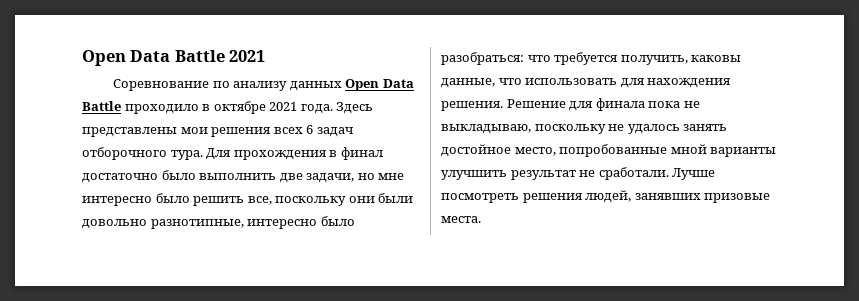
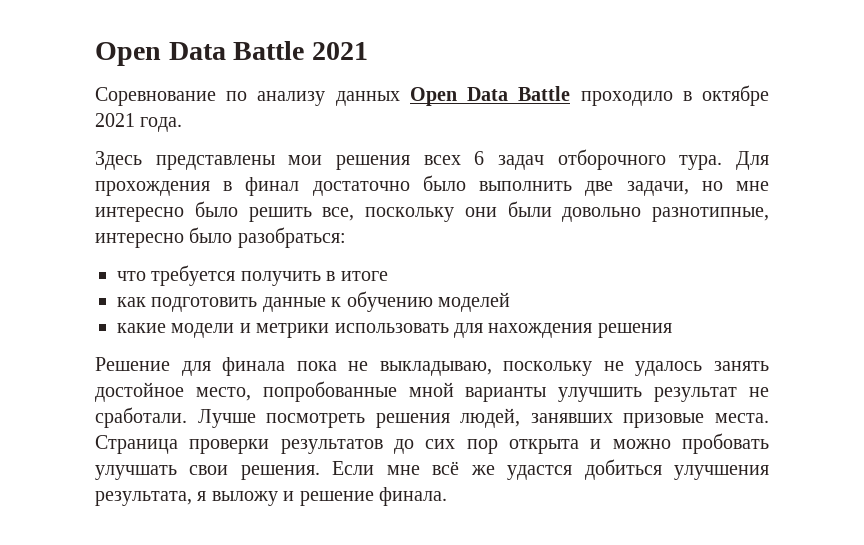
(333, 109) none -> (183, 124) //
(524, 58) none -> (346, 237) //
[620,55,742,65] [441,78,522,88] получить, каковы данные, что -> [240,271,388,286] [117,291,510,312] [117,323,330,338] получить в итоге // как подготовить данные к обучению моделей // какие модели и метрики
[441,101,503,111] решения. -> [597,323,672,338] решения //
(481, 219) none -> [95,433,769,454] [95,459,770,480] [95,487,447,506] Страница проверки результатов до сих пор открыта и можно пробовать улучшать свои решения. Если мне всё же удастся добиться улучшения результата, я выложу и решение финала.

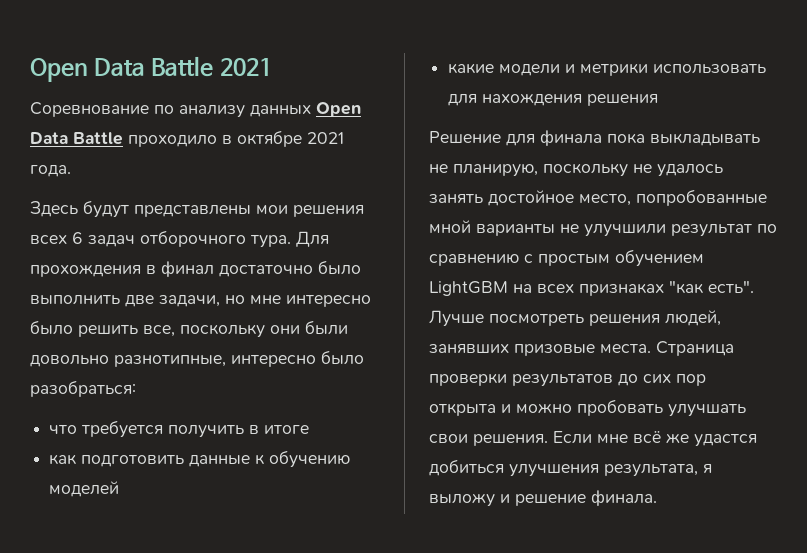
(142, 160) none -> [83,200,129,218] будут
[348,361,492,376] не выкладываю, -> [650,133,760,146] [429,164,538,177] выкладывать не планирую,
[558,387,769,402] [95,407,187,428] улучшить результат не сработали. -> [560,224,777,237] [429,249,704,267] [429,280,754,296] не улучшили результат по сравнению с простым обучением LightGBM на всех признаках "как есть".

